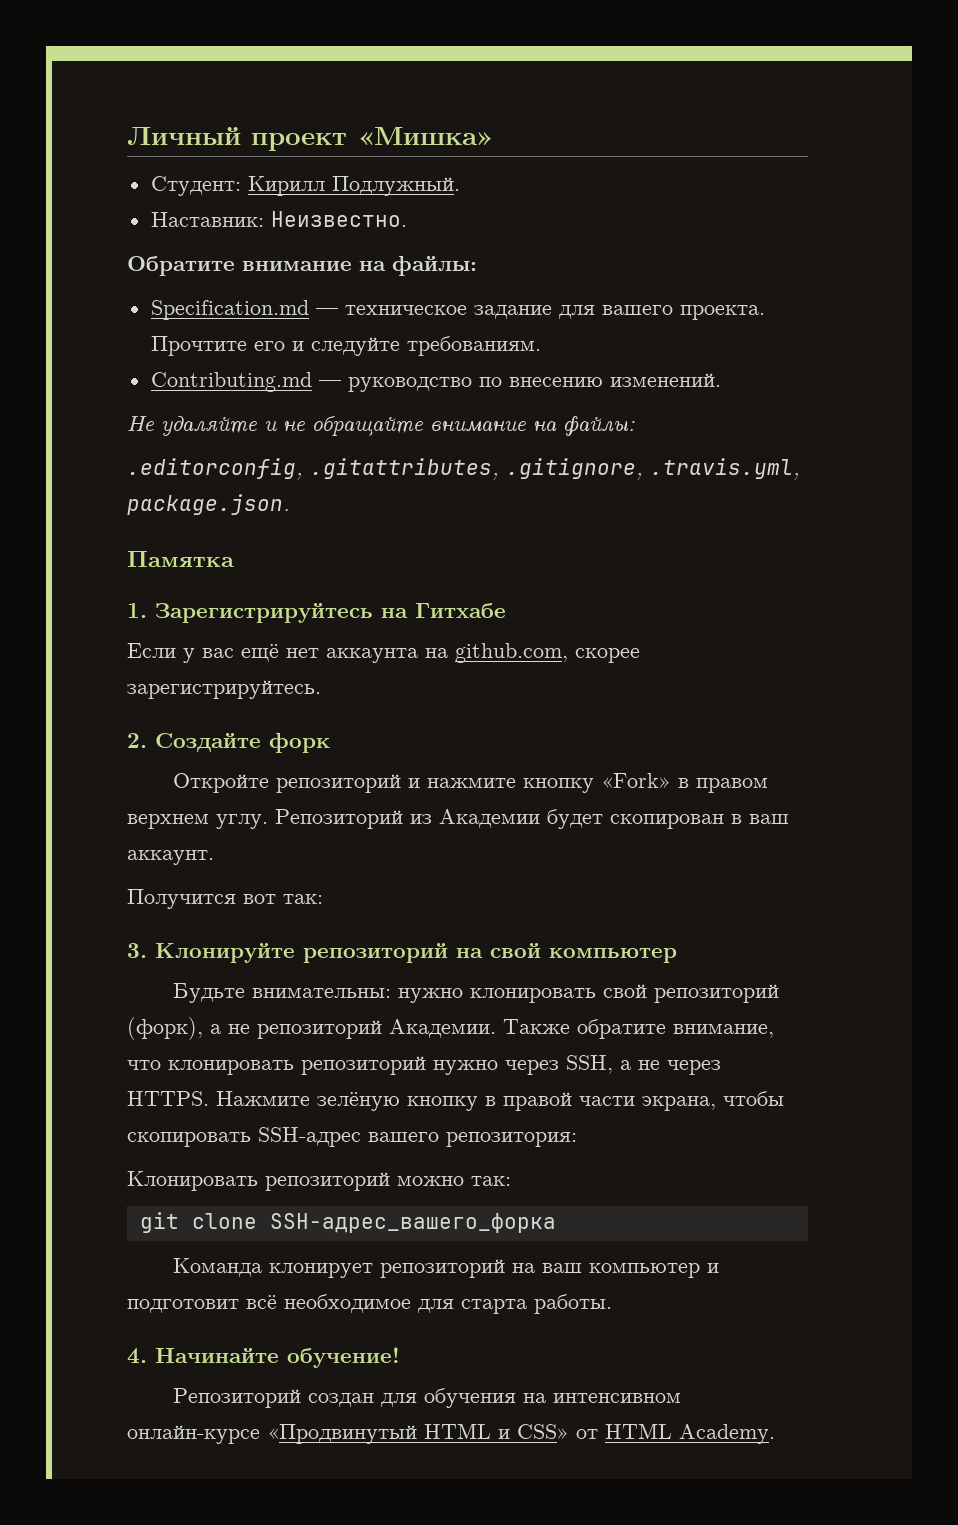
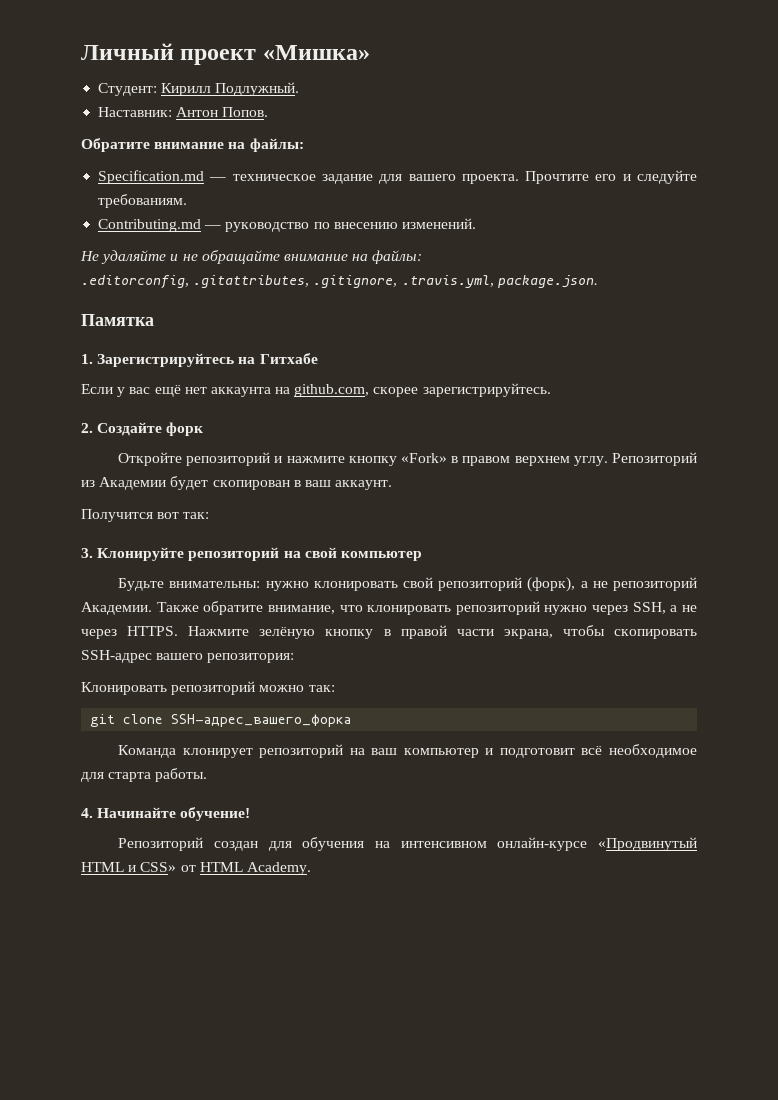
[270,211,407,227] Неизвестно. -> [176,107,269,117] Антон Попов.

